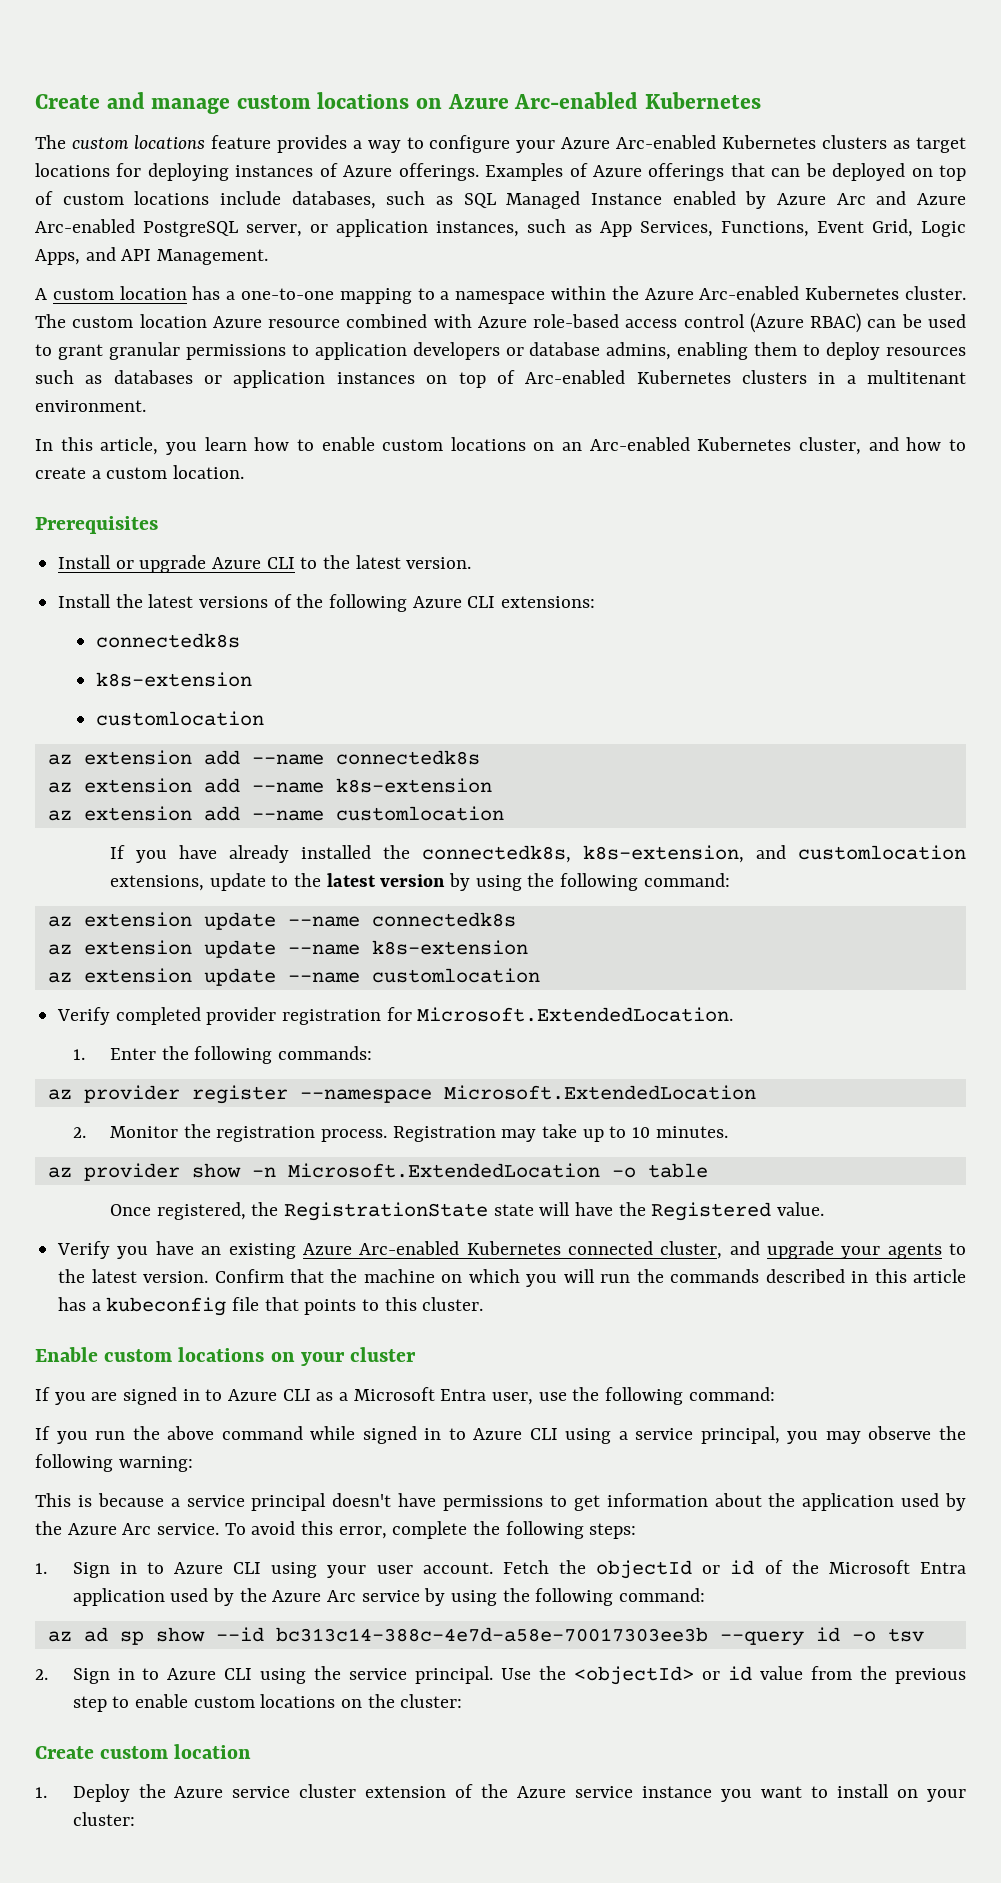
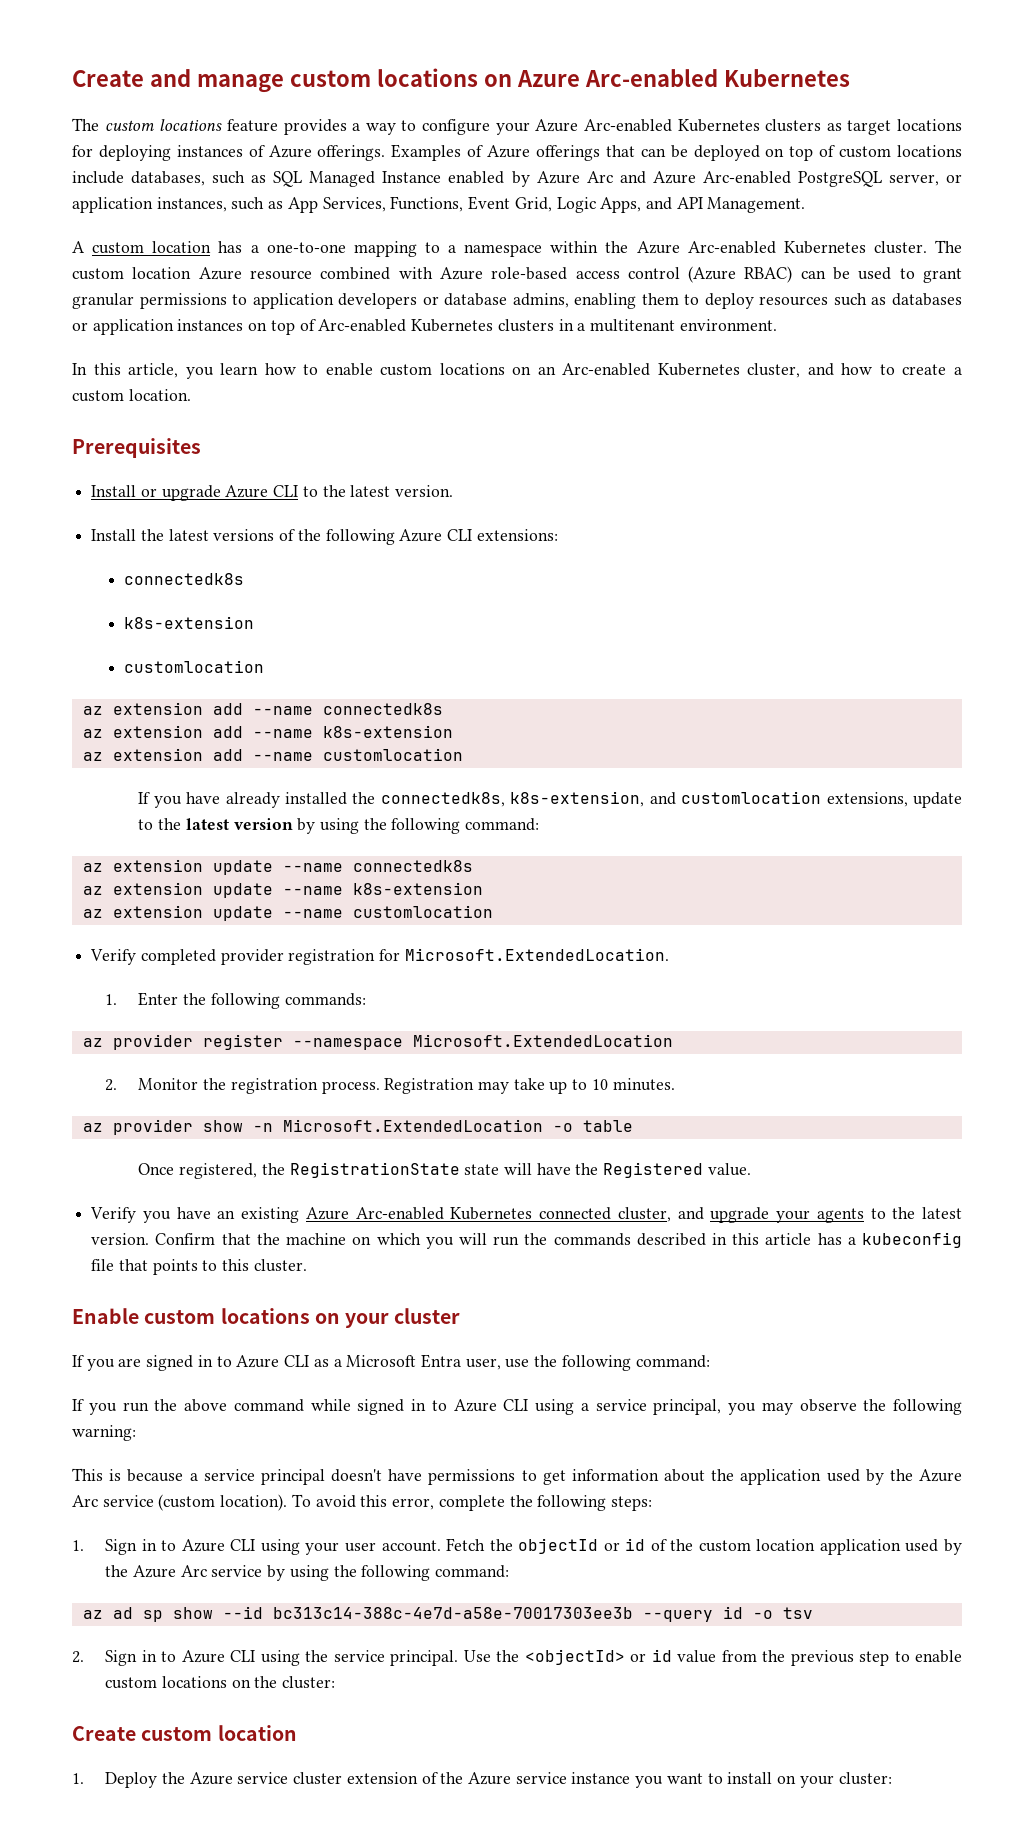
[157,1523,220,1535] service. -> [102,1494,288,1511] service (custom location).
[828,1560,967,1574] Microsoft Entra -> [698,1539,816,1552] custom location

